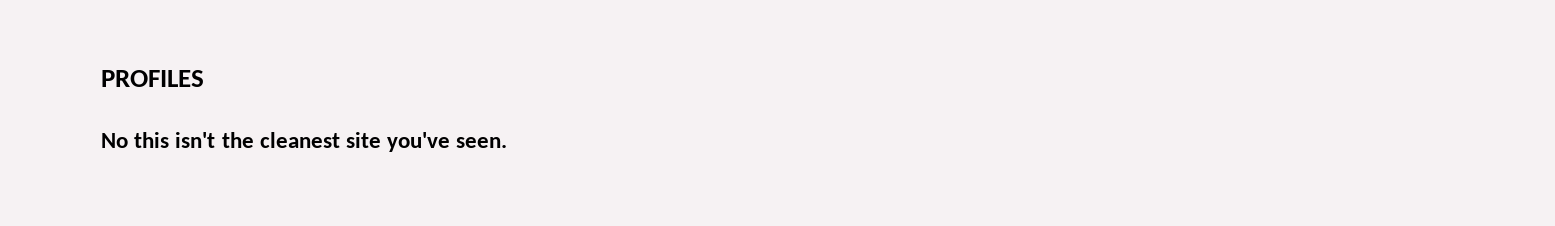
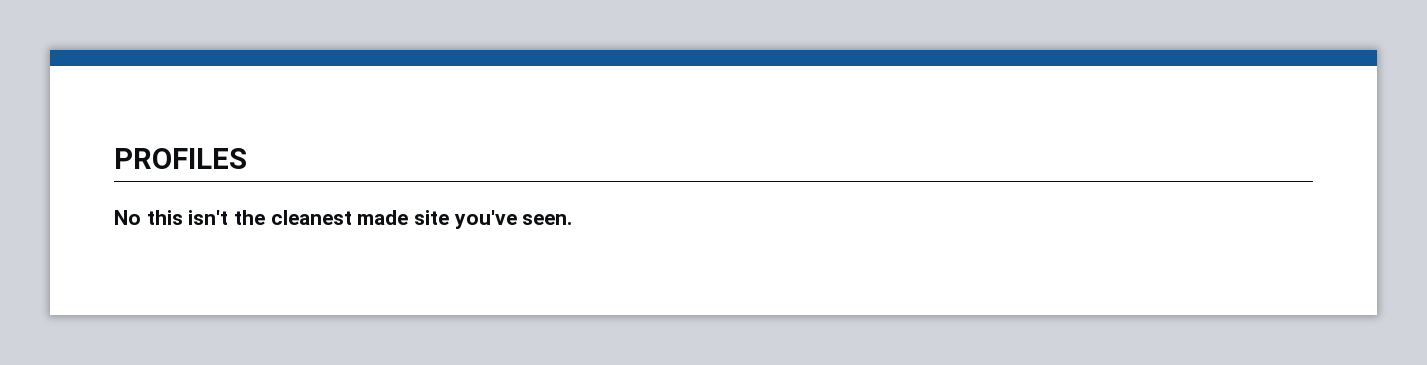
(340, 140) none -> [357,210,409,225] made

